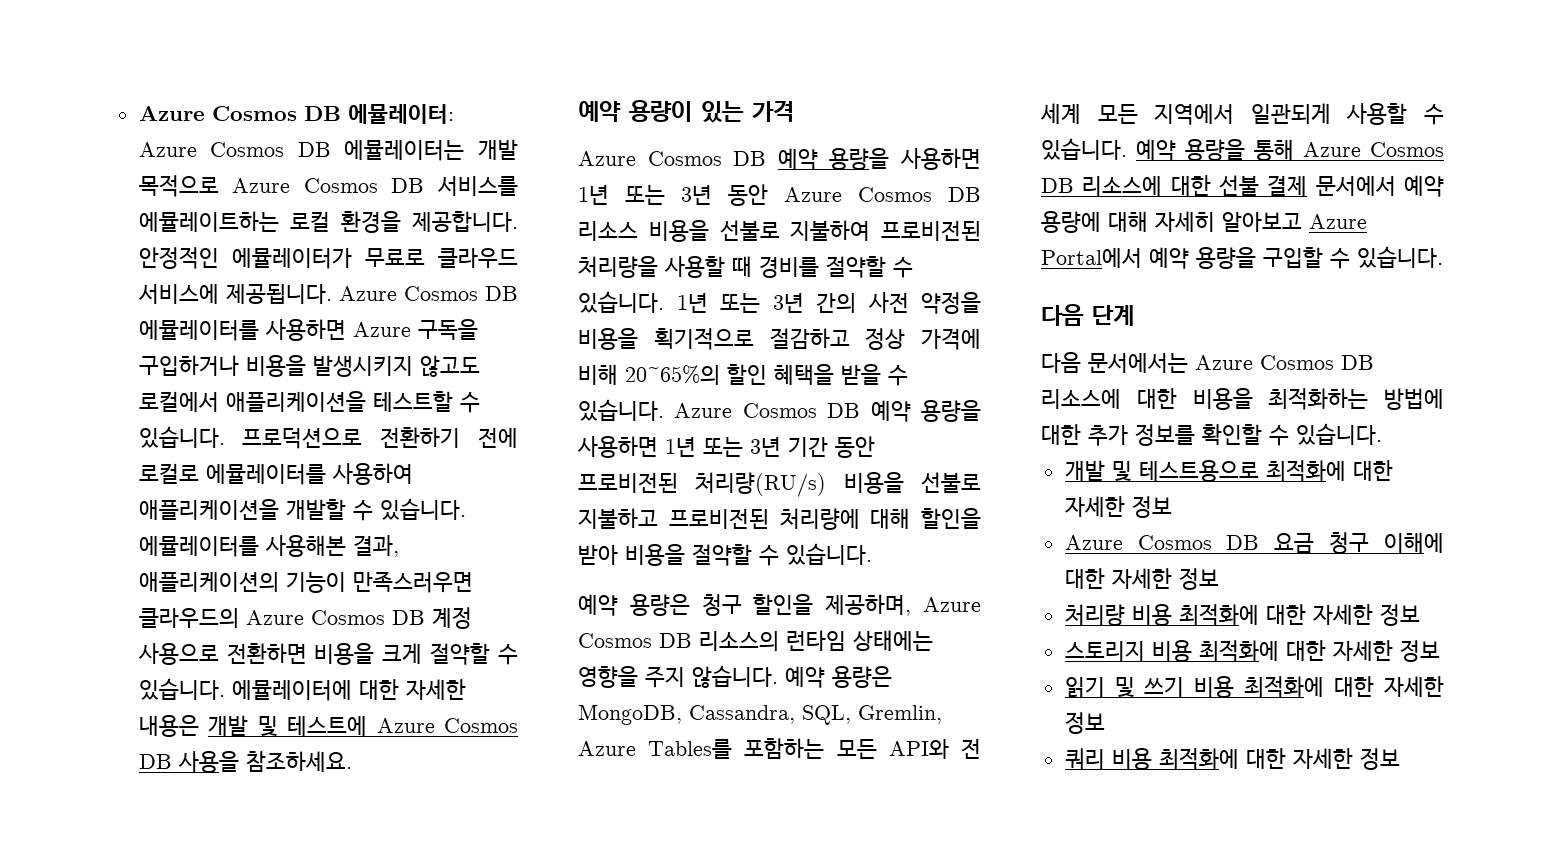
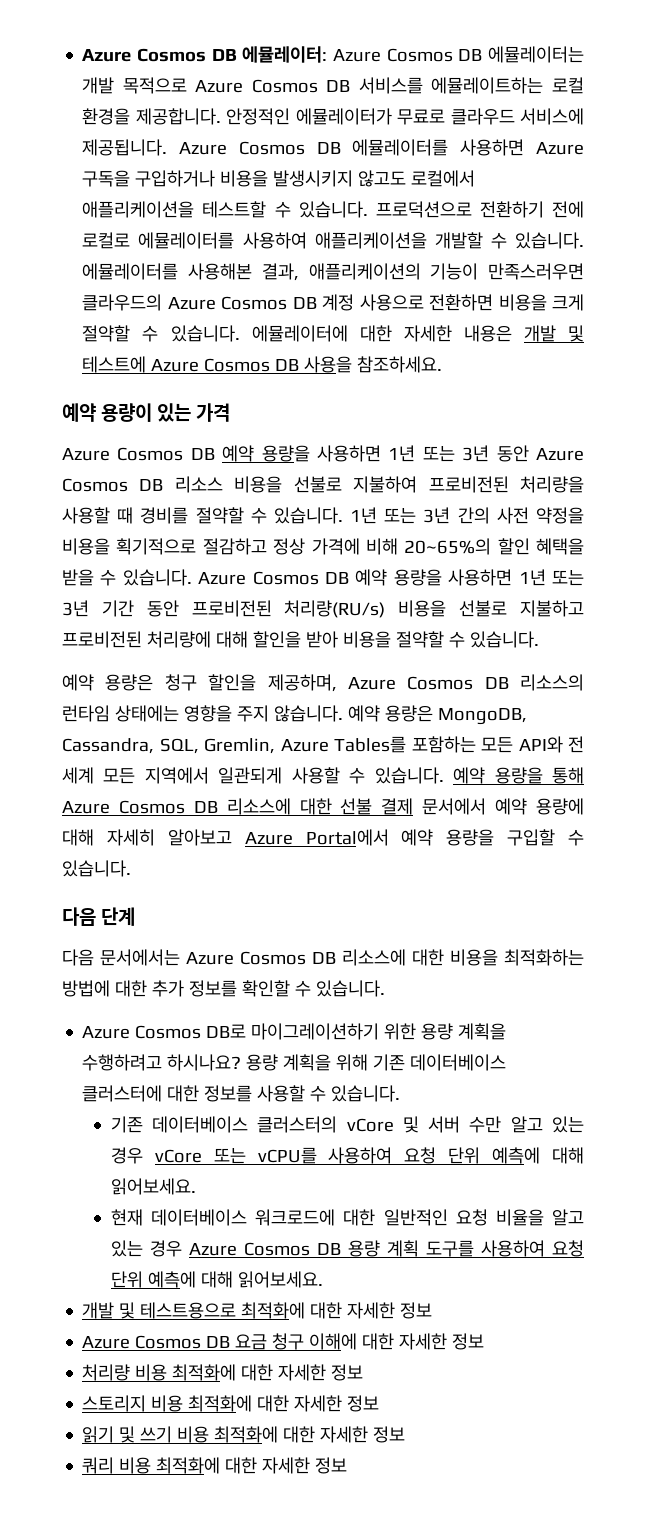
(1382, 434) none -> [82,1023,507,1040] [82,1054,507,1071] [82,1085,401,1102] [110,1116,584,1133] [110,1147,584,1164] [110,1178,196,1195] [110,1209,584,1226] [110,1240,584,1257] [110,1271,323,1288] // Azure Cosmos DB로 마이그레이션하기 위한 용량 계획을 수행하려고 하시나요? 용량 계획을 위해 기존 데이터베이스 클러스터에 대한 정보를 사용할 수 있습니다. // 기존 데이터베이스 클러스터의 vCore 및 서버 수만 알고 있는 경우 vCore 또는 vCPU를 사용하여 요청 단위 예측에 대해 읽어보세요. // 현재 데이터베이스 워크로드에 대한 일반적인 요청 비율을 알고 있는 경우 Azure Cosmos DB 용량 계획 도구를 사용하여 요청 단위 예측에 대해 읽어보세요.

